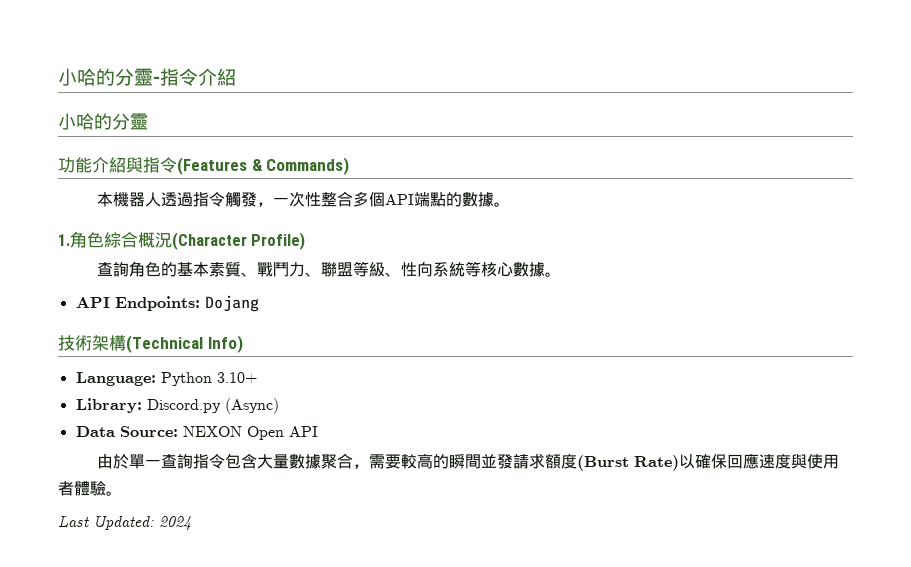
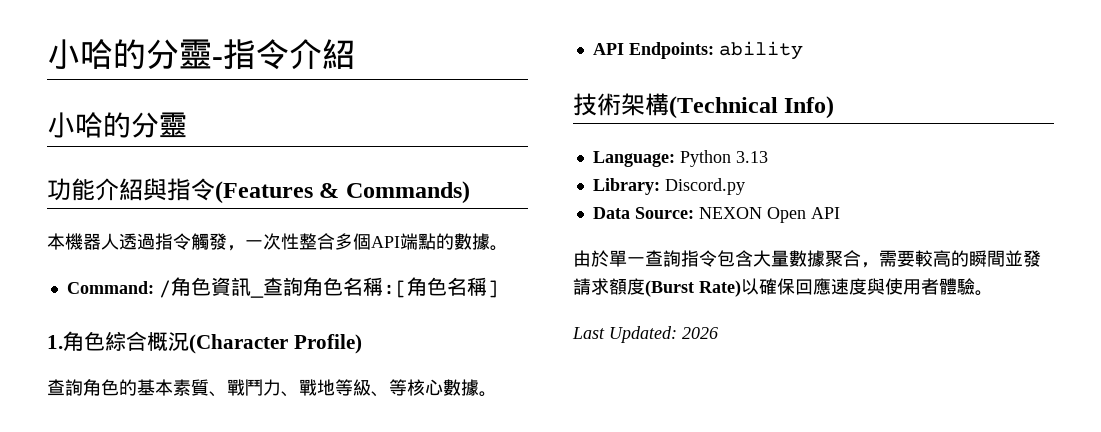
(511, 204) none -> [66,277,499,298] // Command: /角色資訊_查詢角色名稱:[角色名稱]
[321,261,466,277] 聯盟等級、性向系統 -> [299,379,389,397] 戰地等級、
[204,295,259,312] Dojang -> [718,41,803,60] ability
[216,372,257,383] 3.10+ -> [735,151,768,163] 3.13
[224,398,279,414] (Async) -> (745, 186) none
[159,516,191,530] 2024 -> [682,327,718,339] 2026

